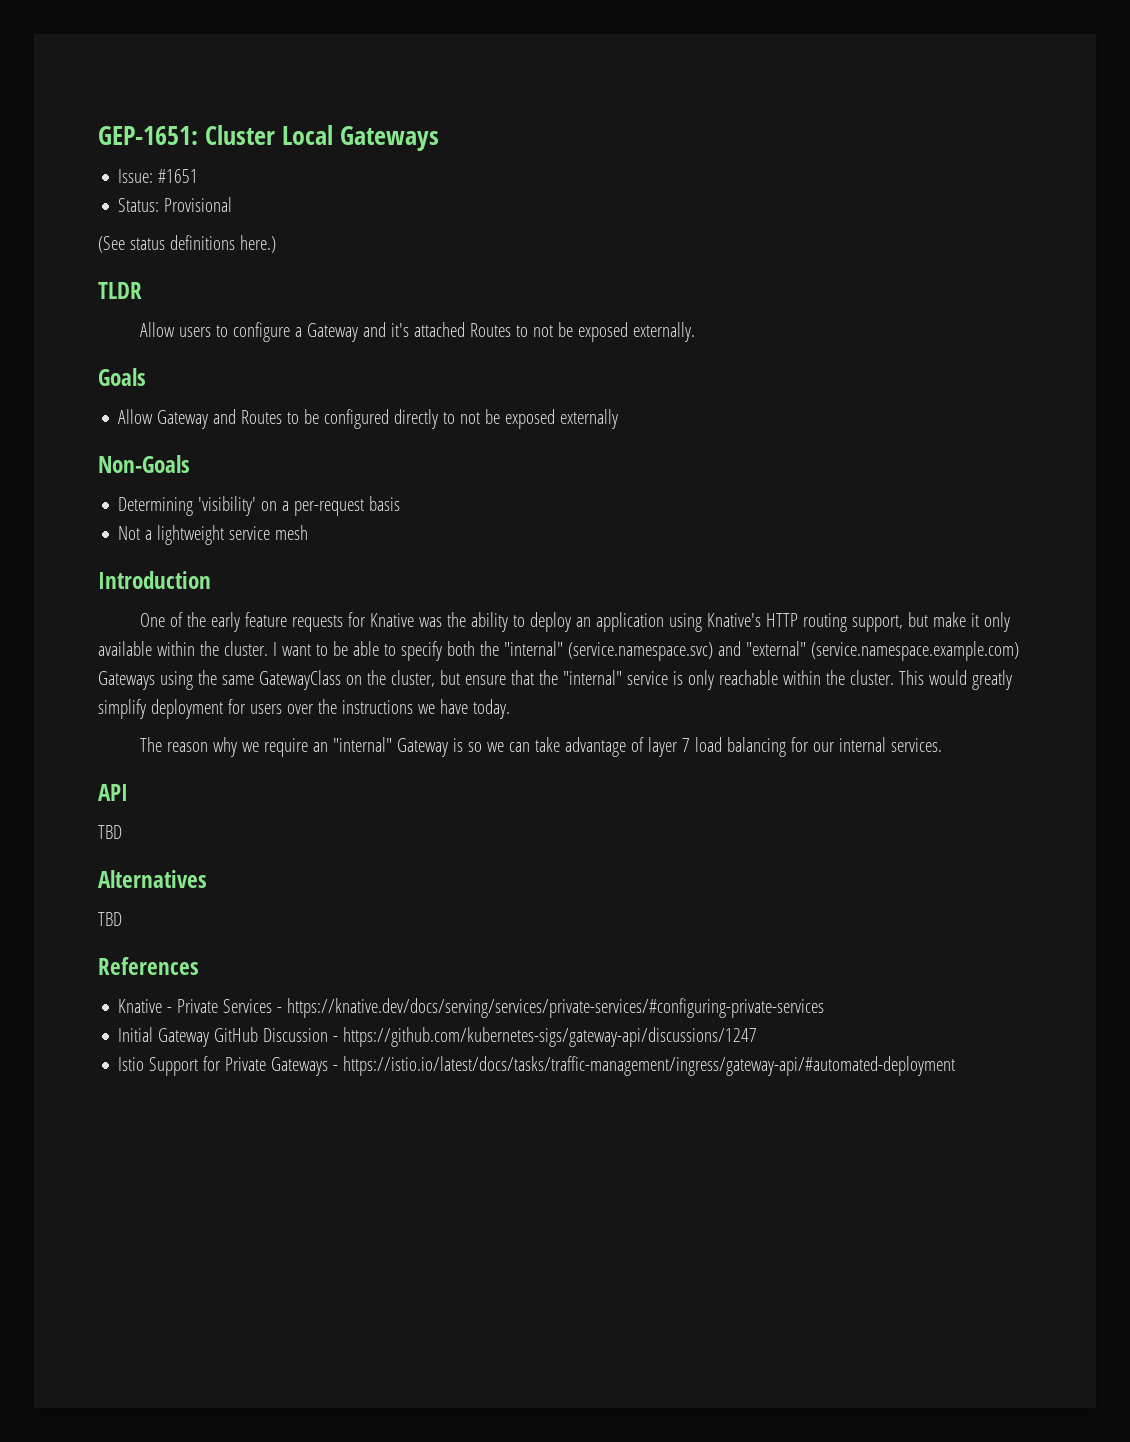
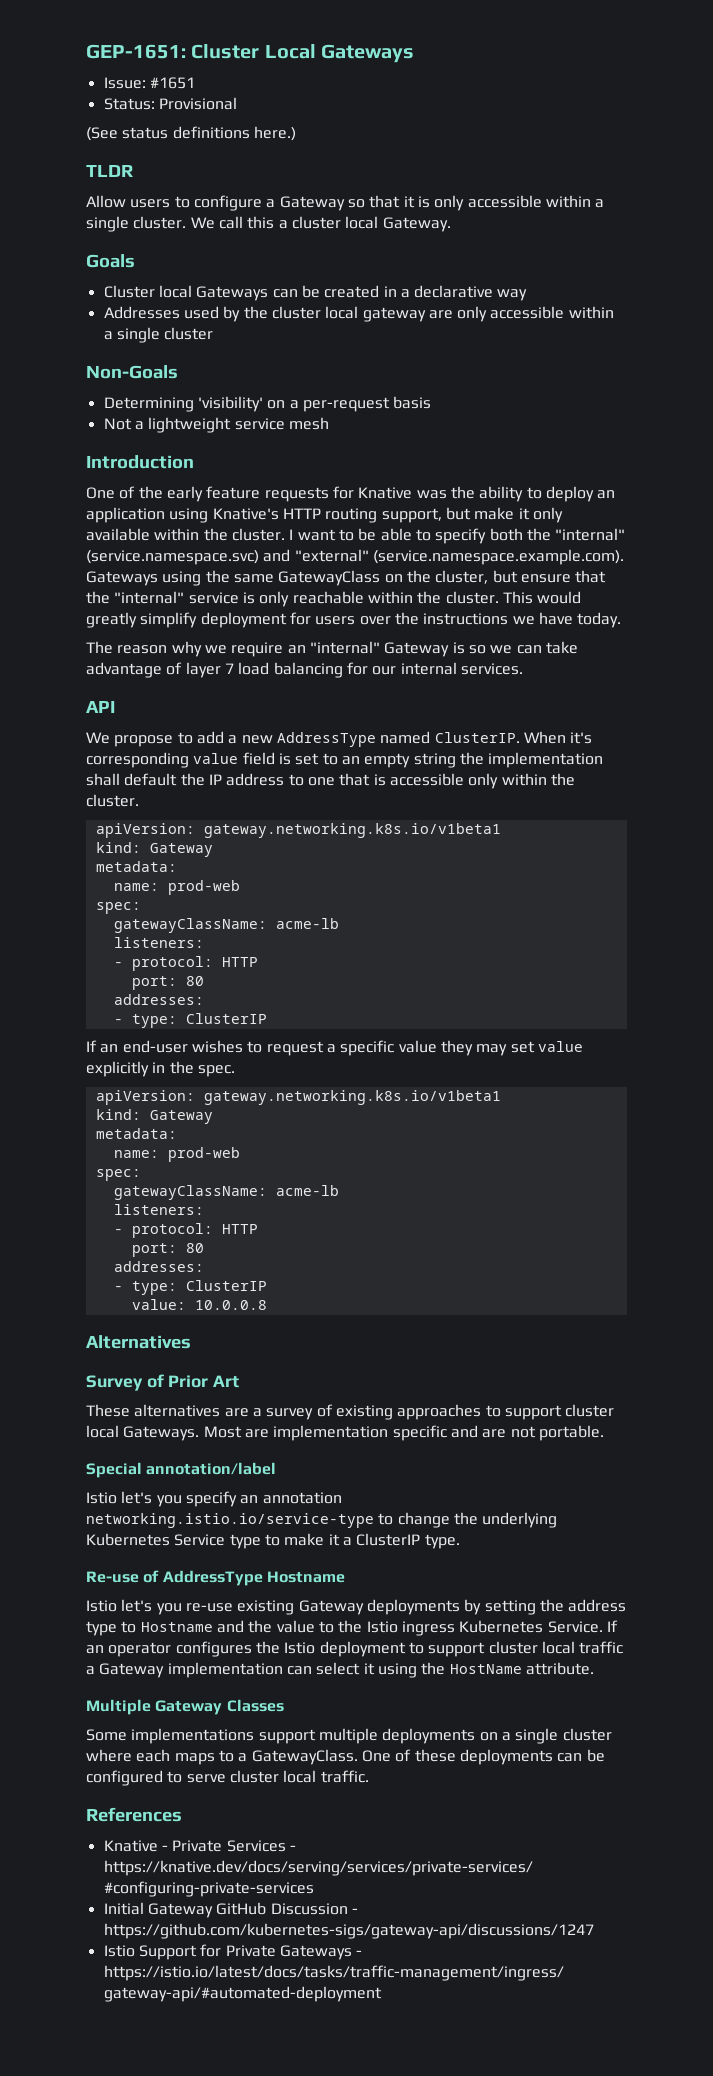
[363,322,696,342] [98,368,146,386] [118,409,619,429] and it's attached Routes to not be exposed externally. // Goals // Allow Gateway and Routes to be configured directly to not be exposed externally -> [347,195,605,211] [86,216,451,232] [86,254,135,268] [103,285,528,301] [103,306,614,322] [103,327,214,343] so that it is only accessible within a single cluster. We call this a cluster local Gateway. // Goals // Cluster local Gateways can be created in a declarative way // Addresses used by the cluster local gateway are only accessible within a single cluster
[810,641,1019,661] (service.namespace.example.com) -> [372,549,624,565] (service.namespace.example.com).
[98,825,122,839] [98,870,207,888] [98,912,122,926] TBD // Alternatives // TBD -> [86,731,593,747] [86,752,604,768] [86,773,575,789] [86,794,139,807] [95,823,501,838] [95,842,213,857] [95,861,177,872] [113,880,240,895] [95,902,141,914] [113,918,339,933] [113,937,204,948] [113,956,258,971] [131,976,204,990] [113,994,204,1005] [113,1013,267,1028] [86,1040,583,1056] [86,1061,235,1077] [95,1090,501,1105] [95,1109,213,1124] [95,1128,177,1139] [113,1147,240,1162] [95,1169,141,1181] [113,1185,339,1200] [113,1204,204,1215] [113,1223,258,1238] [131,1243,204,1257] [113,1261,204,1272] [113,1280,267,1295] [131,1299,267,1310] [86,1335,191,1349] [86,1374,240,1391] [86,1404,615,1420] [86,1425,604,1441] [86,1462,277,1478] [86,1491,342,1507] [86,1512,558,1528] [86,1533,460,1549] [86,1570,345,1586] [86,1599,627,1615] [86,1620,618,1636] [86,1641,624,1657] [86,1662,594,1678] [86,1699,284,1715] [86,1728,612,1744] [86,1749,605,1765] [86,1770,369,1786] We propose to add a new AddressType named ClusterIP. When it's corresponding value field is set to an empty string the implementation shall default the IP address to one that is accessible only within the cluster. // apiVersion: gateway.networking.k8s.io/v1beta1 // kind: Gateway // metadata: // name: prod-web // spec: // gatewayClassName: acme-lb // listeners: // - protocol: HTTP // port: 80 // addresses: // - type: ClusterIP // If an end-user wishes to request a specific value they may set value explicitly in the spec. // apiVersion: gateway.networking.k8s.io/v1beta1 // kind: Gateway // metadata: // name: prod-web // spec: // gatewayClassName: acme-lb // listeners: // - protocol: HTTP // port: 80 // addresses: // - type: ClusterIP // value: 10.0.0.8 // Alternatives // Survey of Prior Art // These alternatives are a survey of existing approaches to support cluster local Gateways. Most are implementation specific and are not portable. // Special annotation/label // Istio let's you specify an annotation networking.istio.io/service-type to change the underlying Kubernetes Service type to make it a ClusterIP type. // Re-use of AddressType Hostname // Istio let's you re-use existing Gateway deployments by setting the address type to Hostname and the value to the Istio ingress Kubernetes Service. If an operator configures the Istio deployment to support cluster local traffic a Gateway implementation can select it using the HostName attribute. // Multiple Gateway Classes // Some implementations support multiple deployments on a single cluster where each maps to a GatewayClass. One of these deployments can be configured to serve cluster local traffic.

